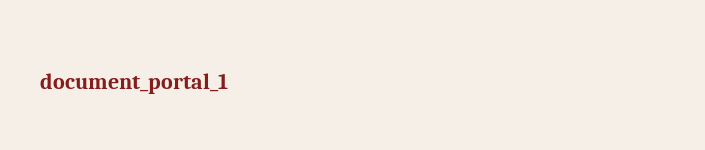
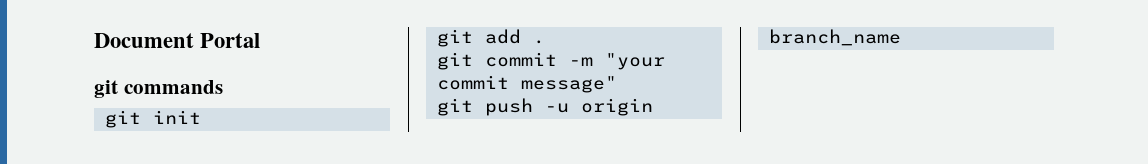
[40,73,228,94] document_portal_1 -> [94,33,261,48] [94,80,223,98] [104,110,201,128] [436,29,545,47] [436,52,665,70] [436,75,617,93] [436,98,653,116] [768,29,901,46] Document Portal // git commands // git init // git add . // git commit -m "your commit message" // git push -u origin branch_name

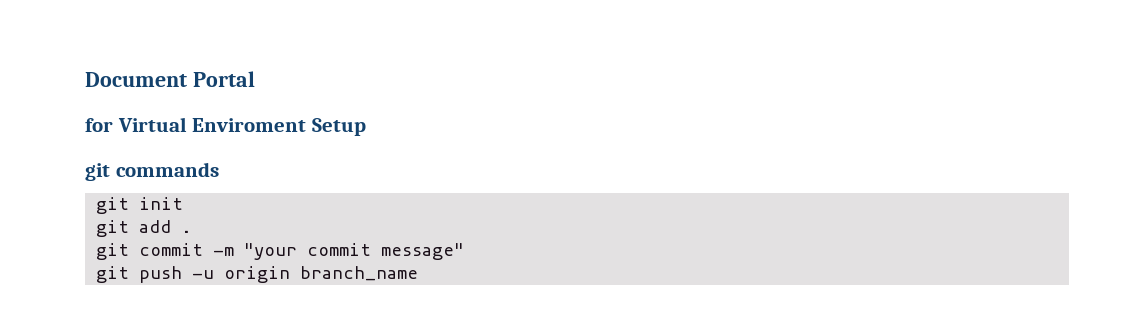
(261, 40) none -> [85,117,367,136] // for Virtual Enviroment Setup

